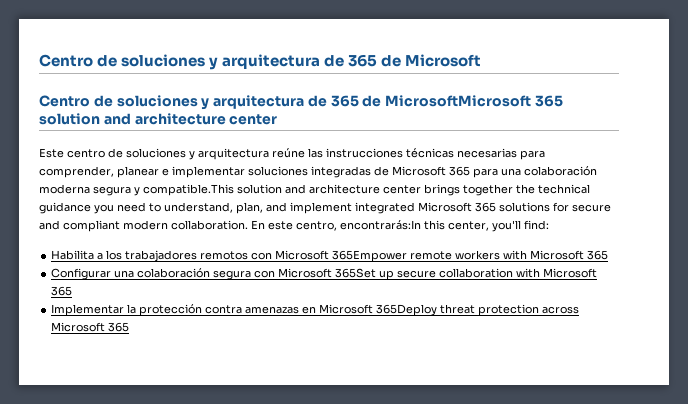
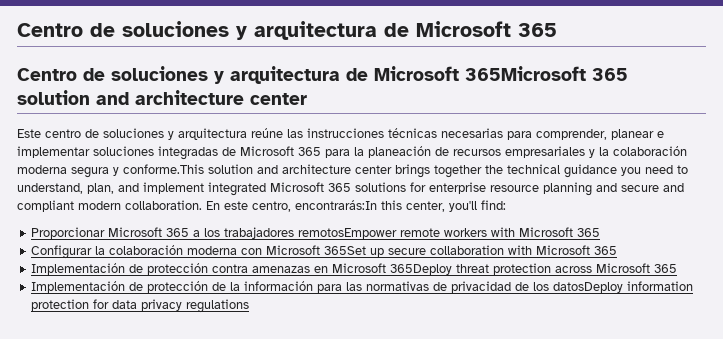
[39,54,482,70] [39,95,532,110] Centro de soluciones y arquitectura de 365 de Microsoft // Centro de soluciones y arquitectura de 365 de MicrosoftMicrosoft -> [17,21,557,40] [17,66,586,84] Centro de soluciones y arquitectura de Microsoft 365 // Centro de soluciones y arquitectura de Microsoft 365Microsoft
[501,168,521,176] una -> [354,146,609,158] la planeación de recursos empresariales y la
[143,184,234,196] compatible.This -> [123,164,204,174] conforme.This
(569, 207) none -> [429,182,617,196] enterprise resource planning and
[51,250,408,262] Habilita a los trabajadores remotos con Microsoft 365Empower -> [31,227,398,239] Proporcionar Microsoft 365 a los trabajadores remotosEmpower
[114,268,252,280] una colaboración segura -> [95,245,238,255] la colaboración moderna
[51,304,137,316] Implementar la -> [31,263,144,275] Implementación de
(130, 327) none -> [31,281,694,293] [31,299,250,313] // Implementación de protección de la información para las normativas de privacidad de los datosDeploy information protection for data privacy regulations

